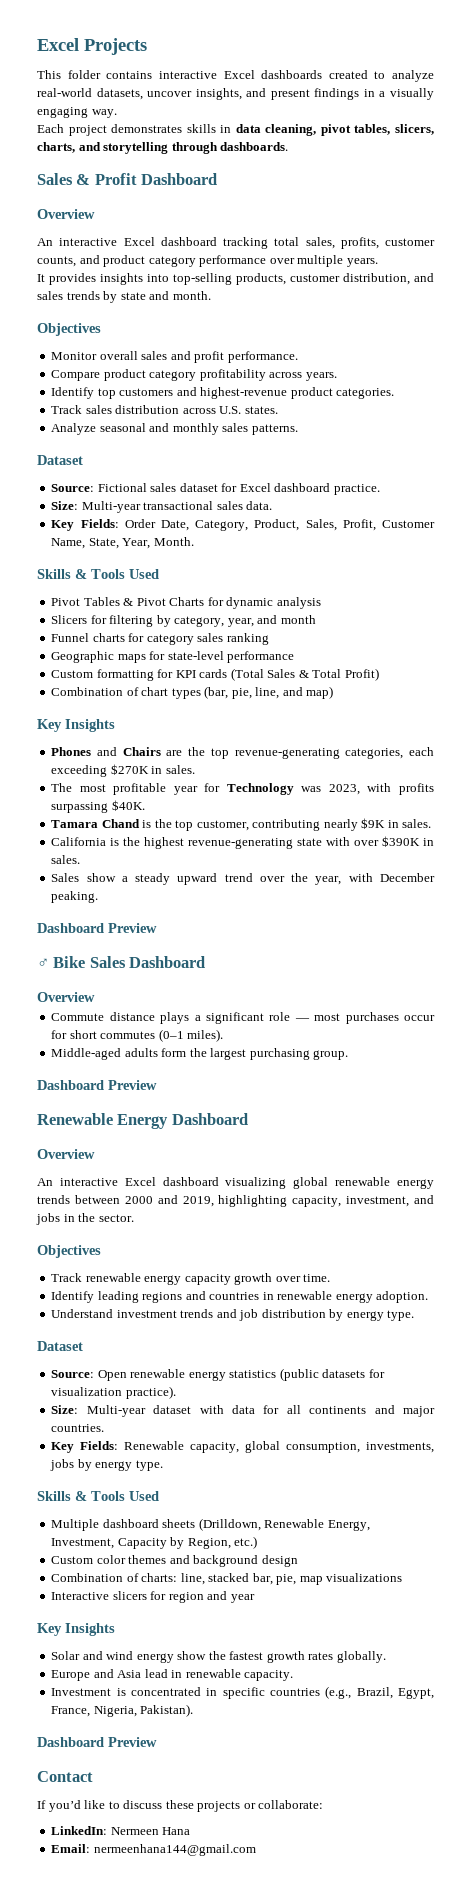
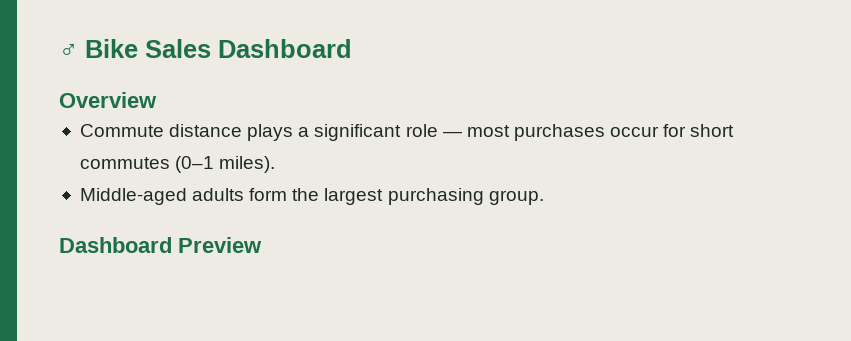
[37,38,147,55] [37,70,434,82] [37,88,434,100] [37,107,117,118] [37,124,434,136] [37,142,289,154] [37,173,218,185] [37,209,95,219] [37,237,435,249] [37,255,378,267] [37,273,434,285] [37,291,211,303] [37,323,101,336] [51,351,298,363] [51,369,337,381] [51,387,395,399] [51,405,278,414] [51,423,298,435] [37,455,83,465] [51,483,380,495] [51,501,273,513] [51,519,435,531] [51,537,194,549] [37,569,159,579] [51,597,321,609] [51,615,316,627] [51,633,269,645] [51,651,295,663] [51,668,379,681] [51,686,334,699] [37,719,115,732] [51,747,434,759] [51,764,195,777] [51,783,434,795] [51,800,145,813] [51,818,432,831] [51,836,434,849] [51,855,81,864] [51,873,435,885] [51,891,99,903] [37,923,157,933] Excel Projects // This folder contains interactive Excel dashboards created to analyze real-world datasets, uncover insights, and present findings in a visually engaging way. // Each project demonstrates skills in data cleaning, pivot tables, slicers, charts, and storytelling through dashboards. // Sales & Profit Dashboard // Overview // An interactive Excel dashboard tracking total sales, profits, customer counts, and product category performance over multiple years. // It provides insights into top-selling products, customer distribution, and sales trends by state and month. // Objectives // Monitor overall sales and profit performance. // Compare product category profitability across years. // Identify top customers and highest-revenue product categories. // Track sales distribution across U.S. states. // Analyze seasonal and monthly sales patterns. // Dataset // Source: Fictional sales dataset for Excel dashboard practice. // Size: Multi-year transactional sales data. // Key Fields: Order Date, Category, Product, Sales, Profit, Customer Name, State, Year, Month. // Skills & Tools Used // Pivot Tables & Pivot Charts for dynamic analysis // Slicers for filtering by category, year, and month // Funnel charts for category sales ranking // Geographic maps for state-level performance // Custom formatting for KPI cards (Total Sales & Total Profit) // Combination of chart types (bar, pie, line, and map) // Key Insights // Phones and Chairs are the top revenue-generating categories, each exceeding $270K in sales. // The most profitable year for Technology was 2023, with profits surpassing $40K. // Tamara Chand is the top customer, contributing nearly $9K in sales. // California is the highest revenue-generating state with over $390K in sales. // Sales show a steady upward trend over the year, with December peaking. // Dashboard Preview // -> (59, 51) none
[37,1113,248,1129] [37,1149,95,1159] [37,1177,434,1189] [37,1195,434,1207] [36,1213,134,1225] [37,1245,101,1258] [51,1273,331,1285] [51,1291,429,1303] [51,1309,415,1321] [37,1341,83,1351] [51,1368,385,1381] [51,1386,176,1399] [51,1405,435,1417] [51,1424,105,1432] [51,1441,434,1453] [50,1459,163,1471] [37,1491,159,1501] [51,1518,370,1531] [51,1536,258,1549] [51,1555,298,1567] [51,1573,403,1585] [51,1591,255,1603] [37,1623,115,1636] [51,1651,386,1663] [51,1669,294,1681] [51,1686,434,1699] [51,1704,194,1717] [37,1737,157,1747] [37,1771,93,1782] [37,1800,324,1812] [51,1826,191,1835] [51,1844,256,1856] // Renewable Energy Dashboard // Overview // An interactive Excel dashboard visualizing global renewable energy trends between 2000 and 2019, highlighting capacity, investment, and jobs in the sector. // Objectives // Track renewable energy capacity growth over time. // Identify leading regions and countries in renewable energy adoption. // Understand investment trends and job distribution by energy type. // Dataset // Source: Open renewable energy statistics (public datasets for visualization practice). // Size: Multi-year dataset with data for all continents and major countries. // Key Fields: Renewable capacity, global consumption, investments, jobs by energy type. // Skills & Tools Used // Multiple dashboard sheets (Drilldown, Renewable Energy, Investment, Capacity by Region, etc.) // Custom color themes and background design // Combination of charts: line, stacked bar, pie, map visualizations // Interactive slicers for region and year // Key Insights // Solar and wind energy show the fastest growth rates globally. // Europe and Asia lead in renewable capacity. // Investment is concentrated in specific countries (e.g., Brazil, Egypt, France, Nigeria, Pakistan). // Dashboard Preview // Contact // If you’d like to discuss these projects or collaborate: // LinkedIn: Nermeen Hana // Email: nermeenhana144@gmail.com -> (262, 245) none

